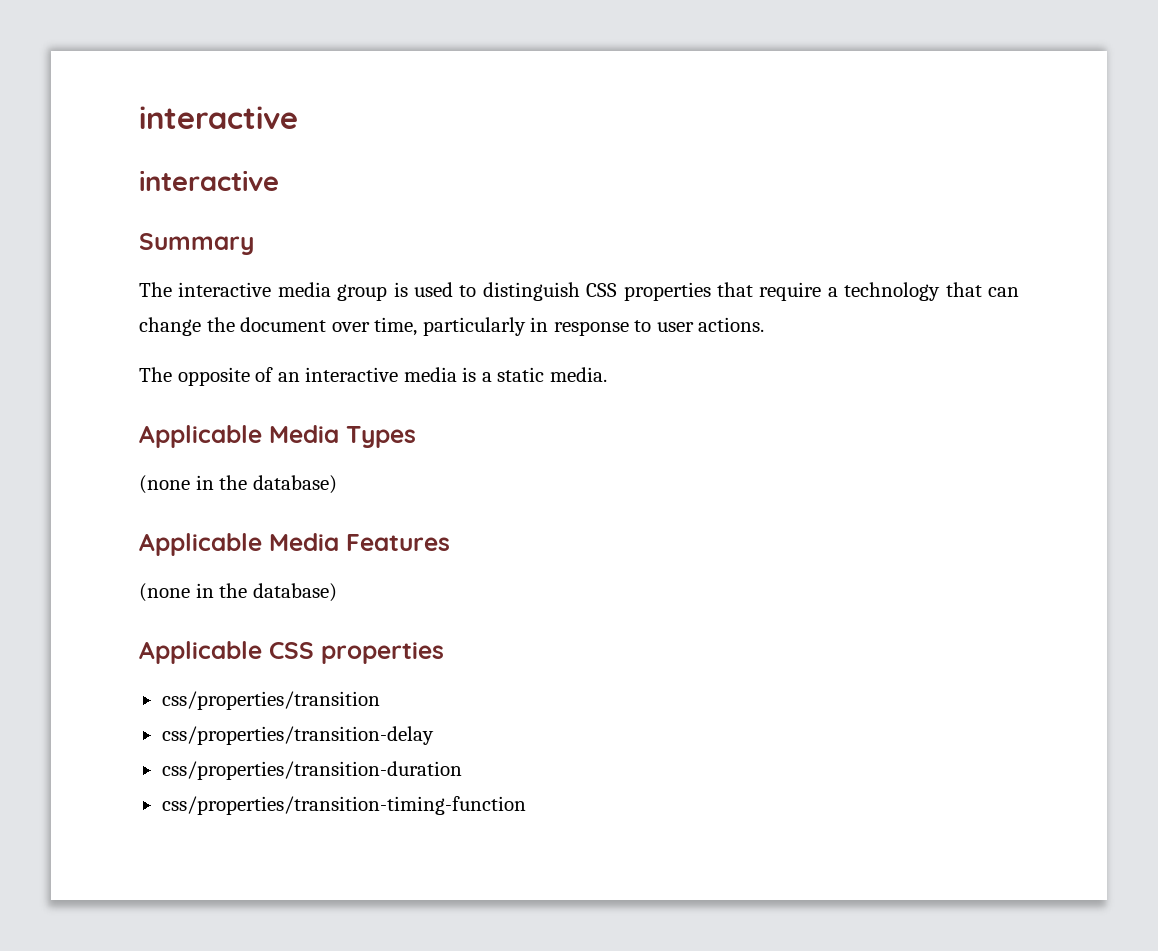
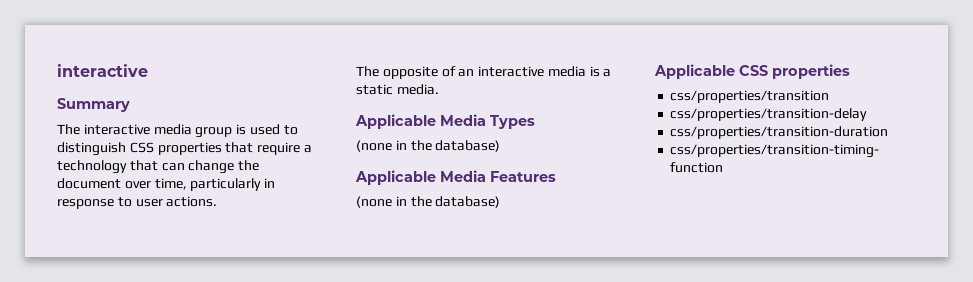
[139,106,298,129] [139,170,279,191] interactive // interactive -> [57,64,148,77] interactive

